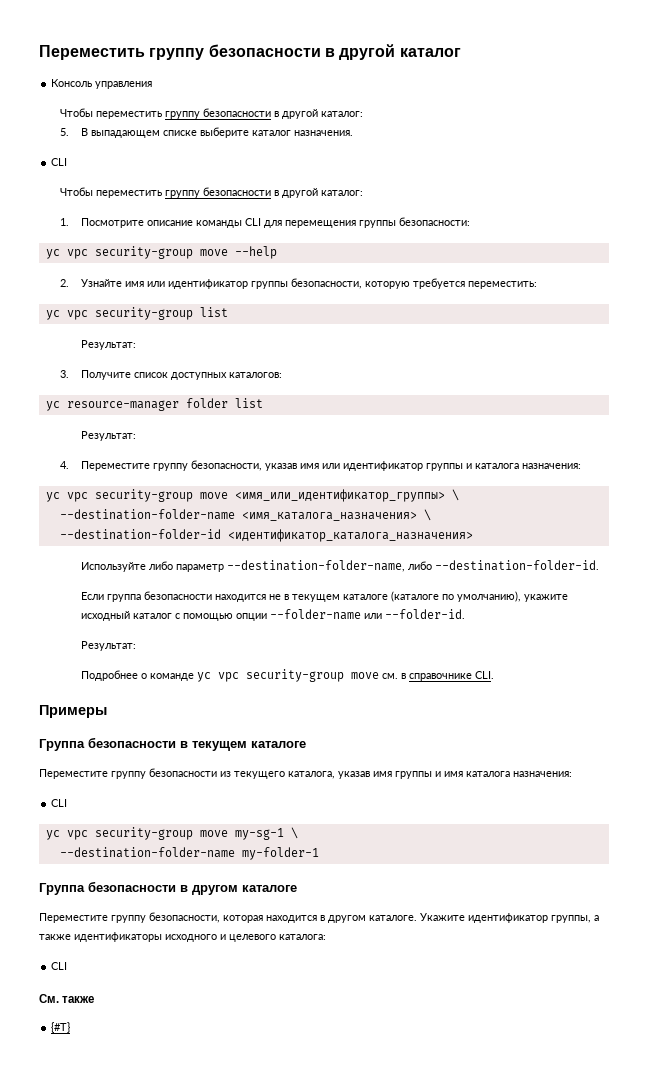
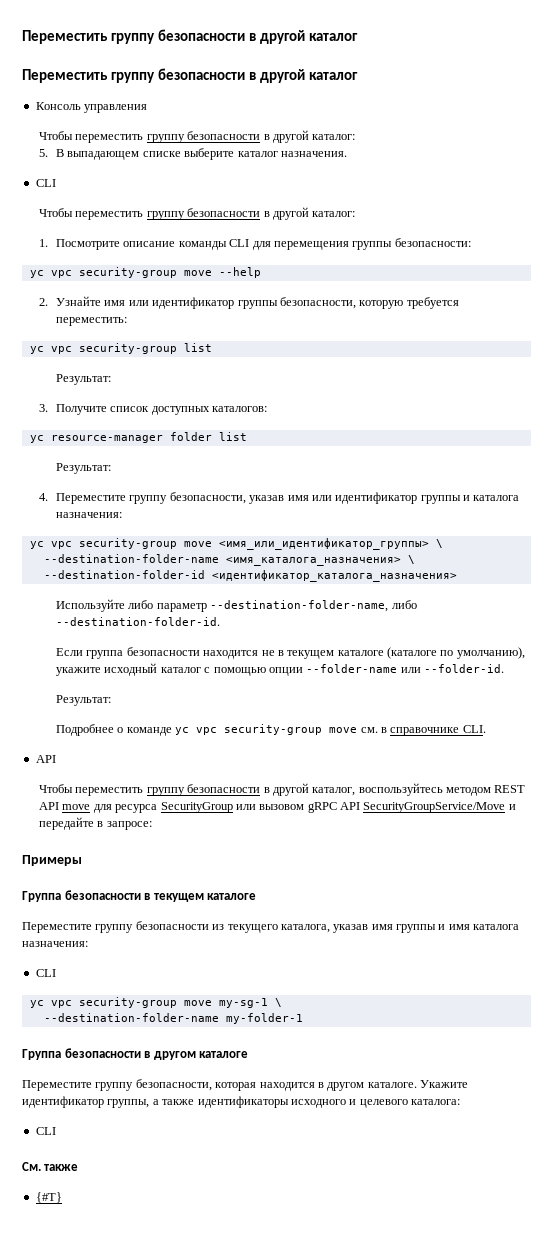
[39,44,461,60] Переместить группу безопасности в другой каталог -> [22,29,359,44] [22,68,358,83] Переместить группу безопасности в другой каталог // Переместить группу безопасности в другой каталог
(495, 675) none -> [35,755,56,763] [39,783,526,796] [39,802,516,813] [39,817,152,830] // API // Чтобы переместить группу безопасности в другой каталог, воспользуйтесь методом REST API move для ресурса SecurityGroup или вызовом gRPC API SecurityGroupService/Move и передайте в запросе:

